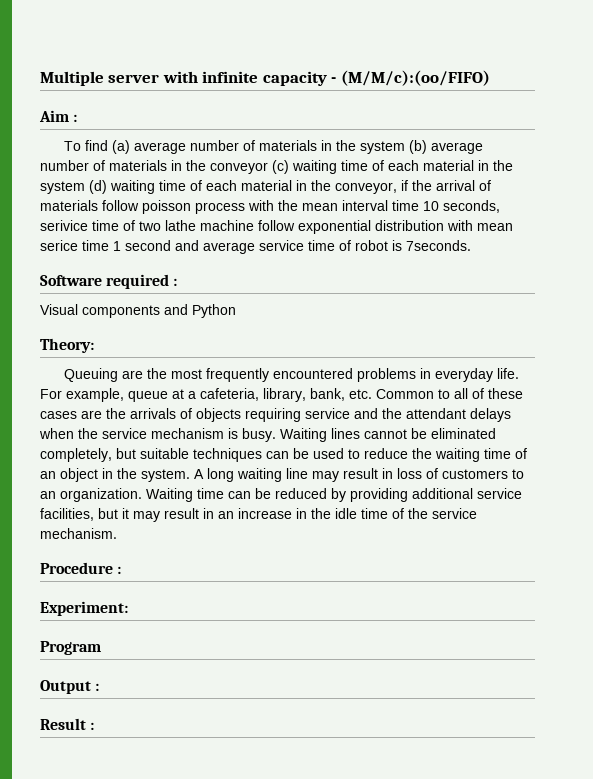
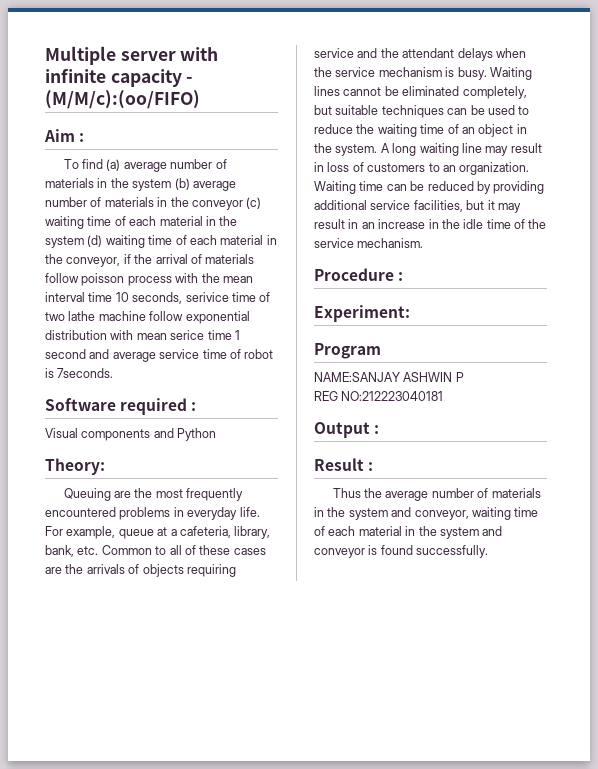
(101, 648) none -> [314,372,464,382] [314,391,444,401] // NAME:SANJAY ASHWIN P // REG NO:212223040181
(95, 726) none -> [332,488,541,501] [314,507,539,520] [314,526,503,539] [314,545,489,558] // Thus the average number of materials in the system and conveyor, waiting time of each material in the system and conveyor is found successfully.

